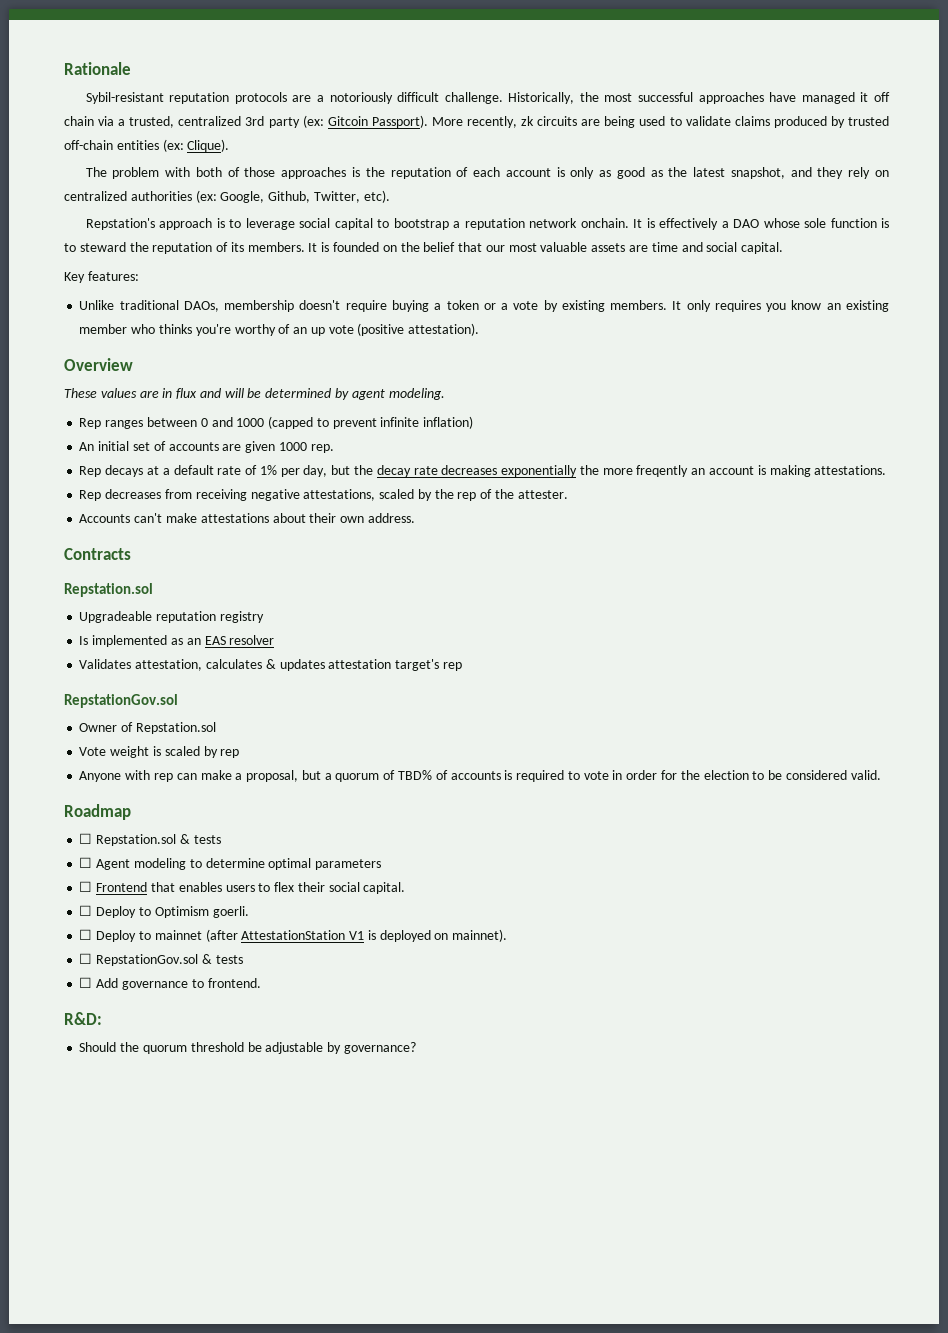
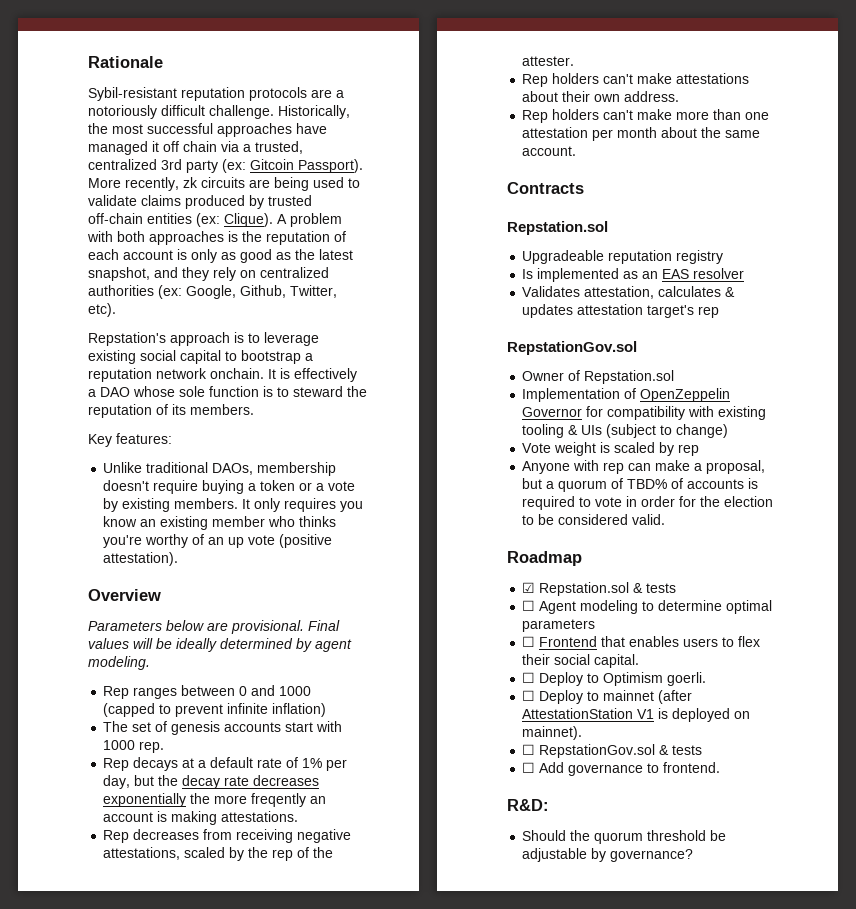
[85,167,107,177] // The -> [277,214,287,224] A
[227,167,276,177] of those -> (145, 236) none
(295, 224) none -> [88,350,136,364] existing
[308,242,784,254] It is founded on the belief that our most valuable assets are time and social capital. -> (254, 409) none
[64,388,221,399] These values are in flux and -> [88,620,340,634] [88,638,129,649] Parameters below are provisional. Final values
(262, 393) none -> [176,638,217,652] ideally
[79,441,276,453] An initial set of accounts are given -> [103,721,343,735] The set of genesis accounts start with
[79,514,131,523] Accounts -> [522,73,600,87] Rep holders
(415, 518) none -> [522,109,770,123] [522,127,761,141] [522,146,577,156] // Rep holders can't make more than one attestation per month about the same account.
(216, 728) none -> [522,388,731,402] [522,406,767,420] [522,424,729,438] // Implementation of OpenZeppelin Governor for compatibility with existing tooling & UIs (subject to change)
[79,833,93,844] ☐ -> [522,582,536,593] ☑

